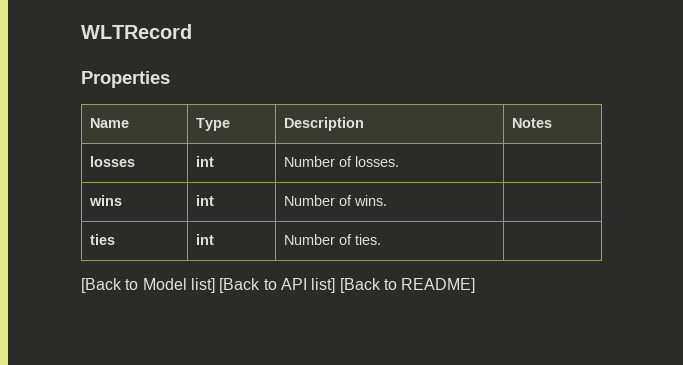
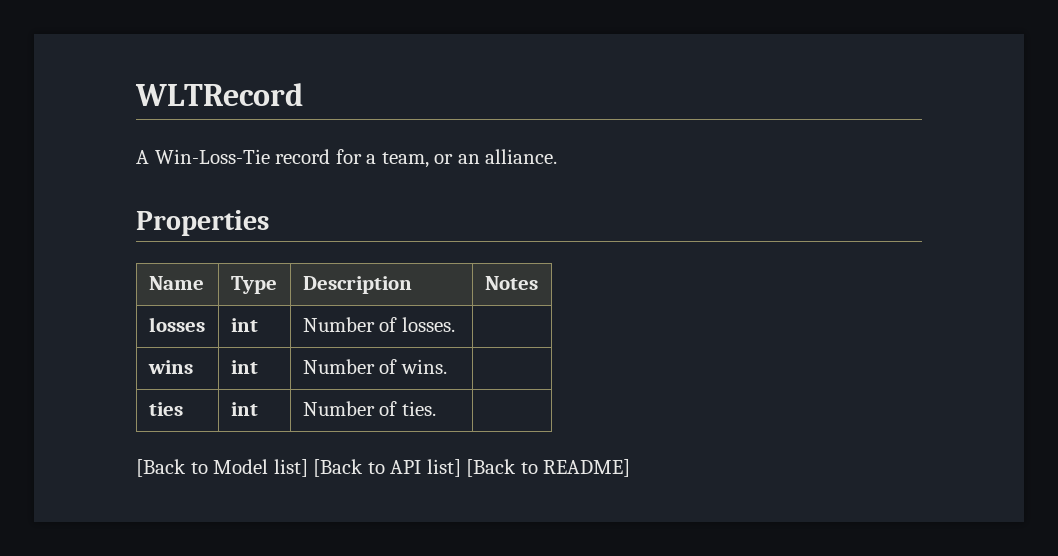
(192, 31) none -> [136,149,558,168] // A Win-Loss-Tie record for a team, or an alliance.

